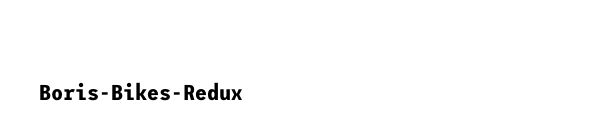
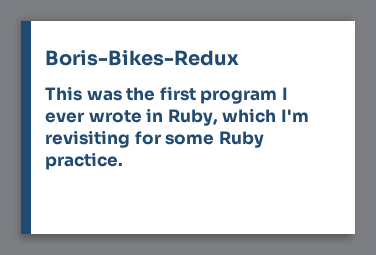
(243, 91) none -> [45,86,288,104] [45,108,309,126] [45,130,264,148] [45,152,123,170] // This was the first program I ever wrote in Ruby, which I'm revisiting for some Ruby practice.

